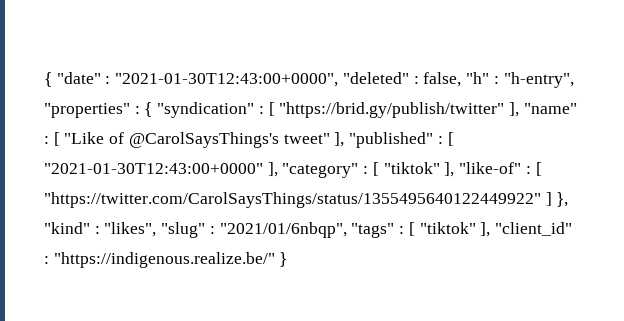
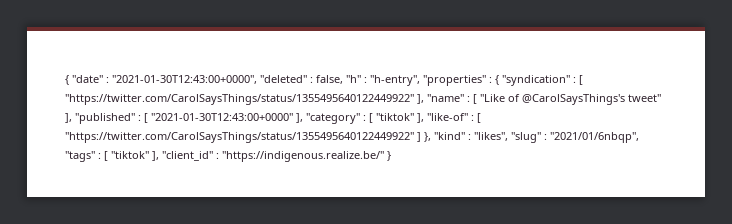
[279,102,505,118] "https://brid.gy/publish/twitter" -> [65,94,414,105] "https://twitter.com/CarolSaysThings/status/1355495640122449922"

